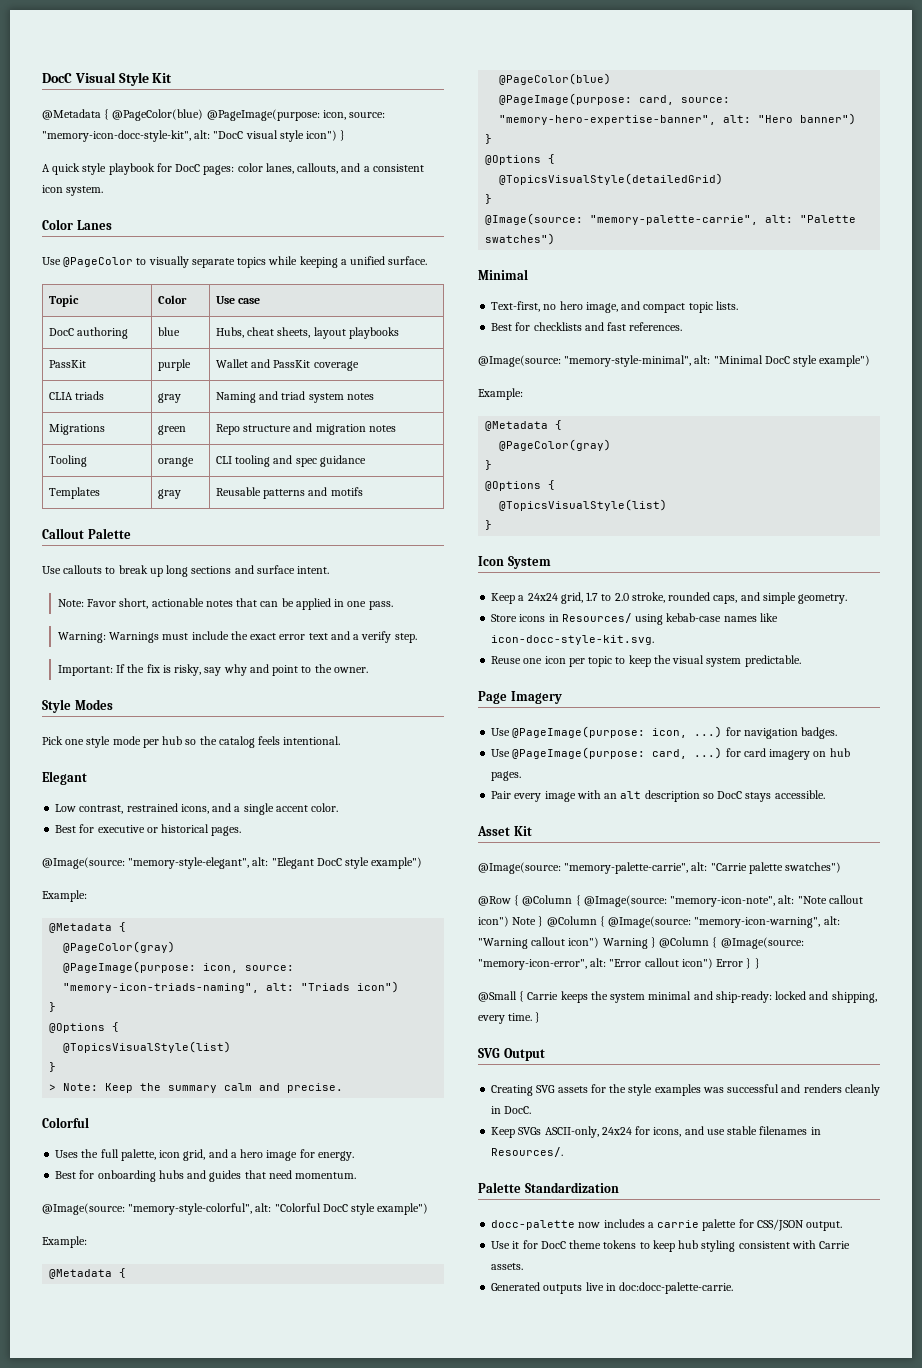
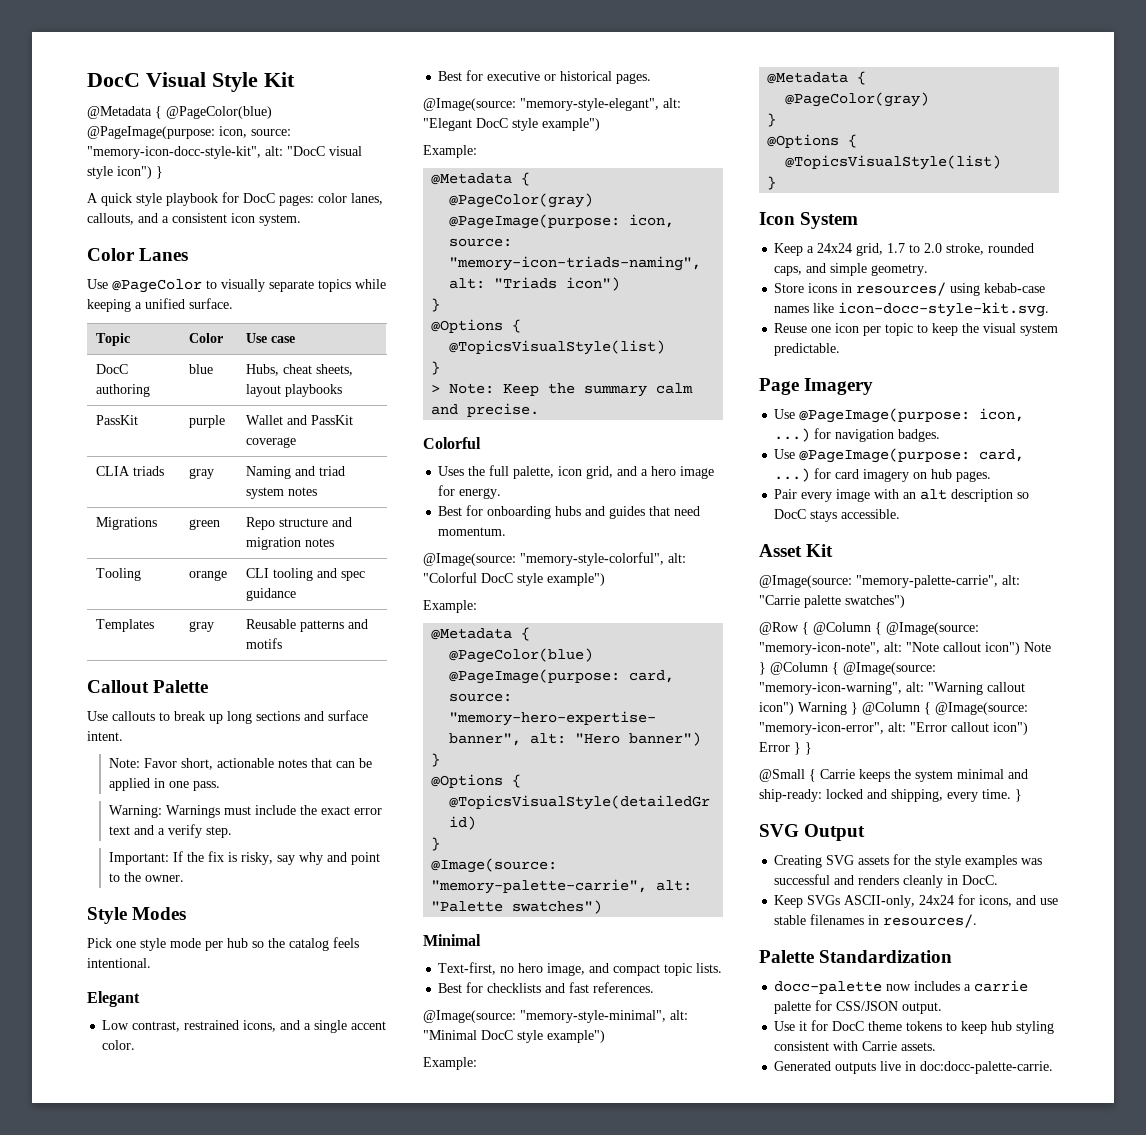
[561,613,632,623] Resources/ -> [856,282,947,296] resources/
[491,1147,564,1157] Resources/. -> [883,914,978,928] resources/.

